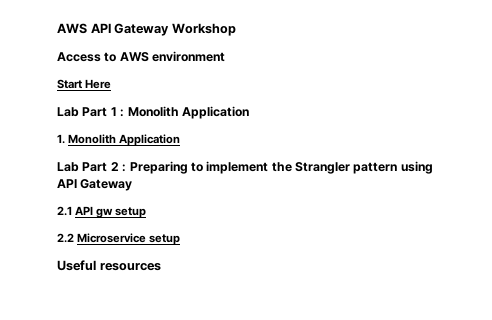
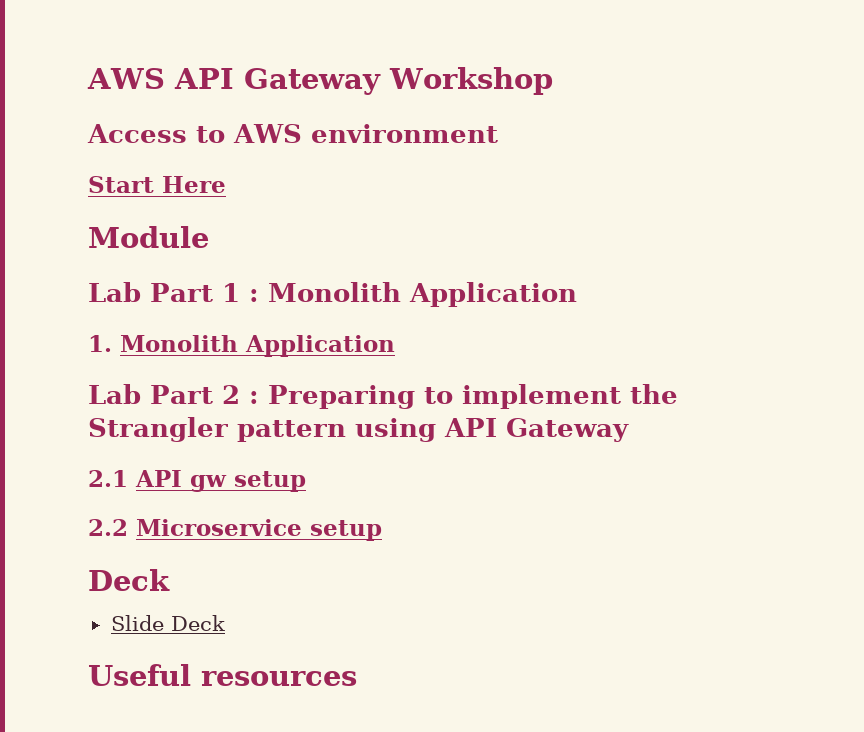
(112, 84) none -> [88,226,209,248] // Module
(181, 239) none -> [88,569,170,591] [110,615,225,631] // Deck // Slide Deck

